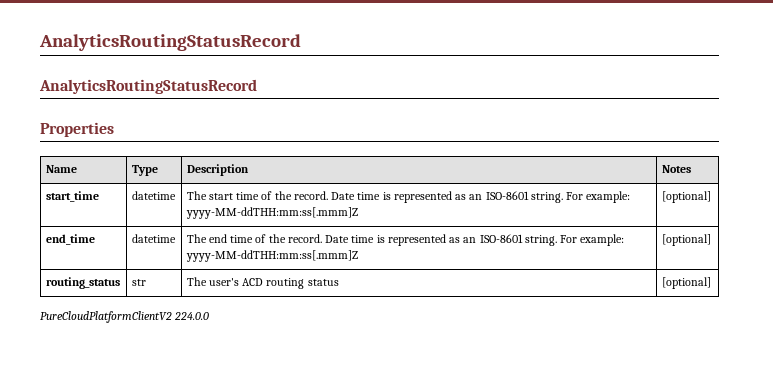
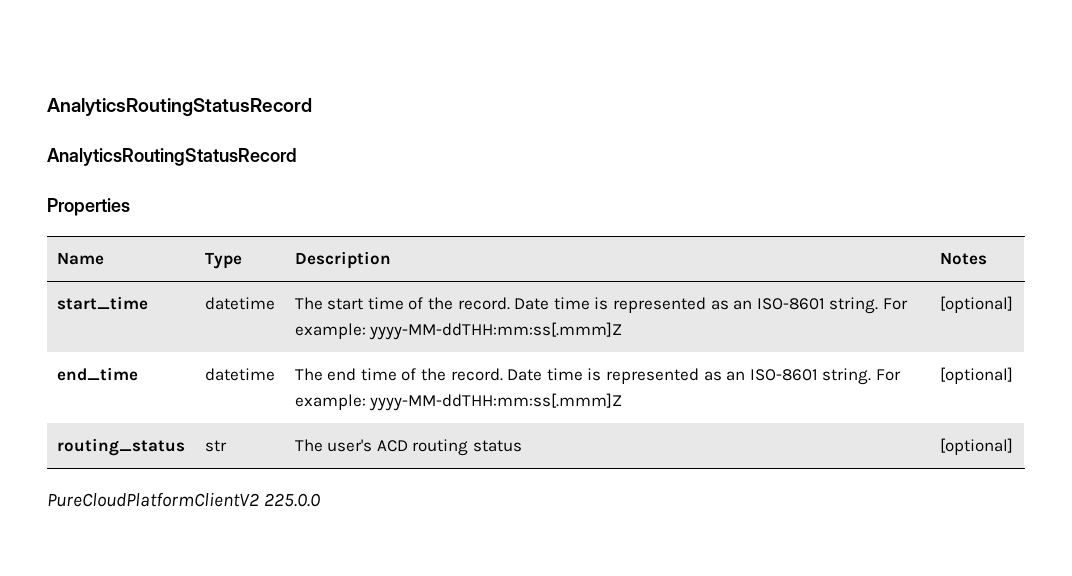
[174,312,210,320] 224.0.0 -> [264,493,322,507] 225.0.0

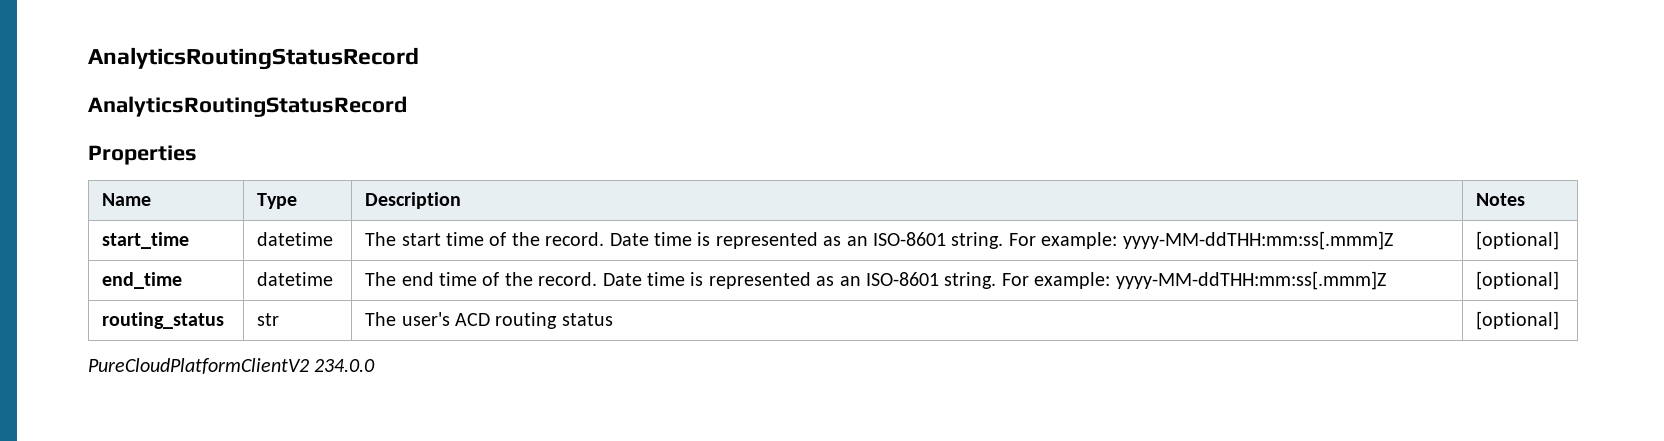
[264,493,322,507] 225.0.0 -> [314,359,376,372] 234.0.0

